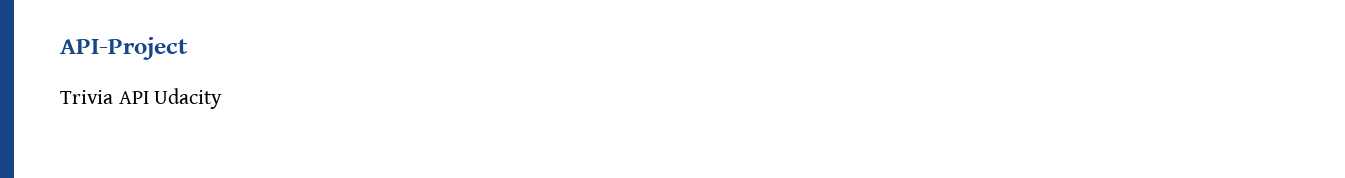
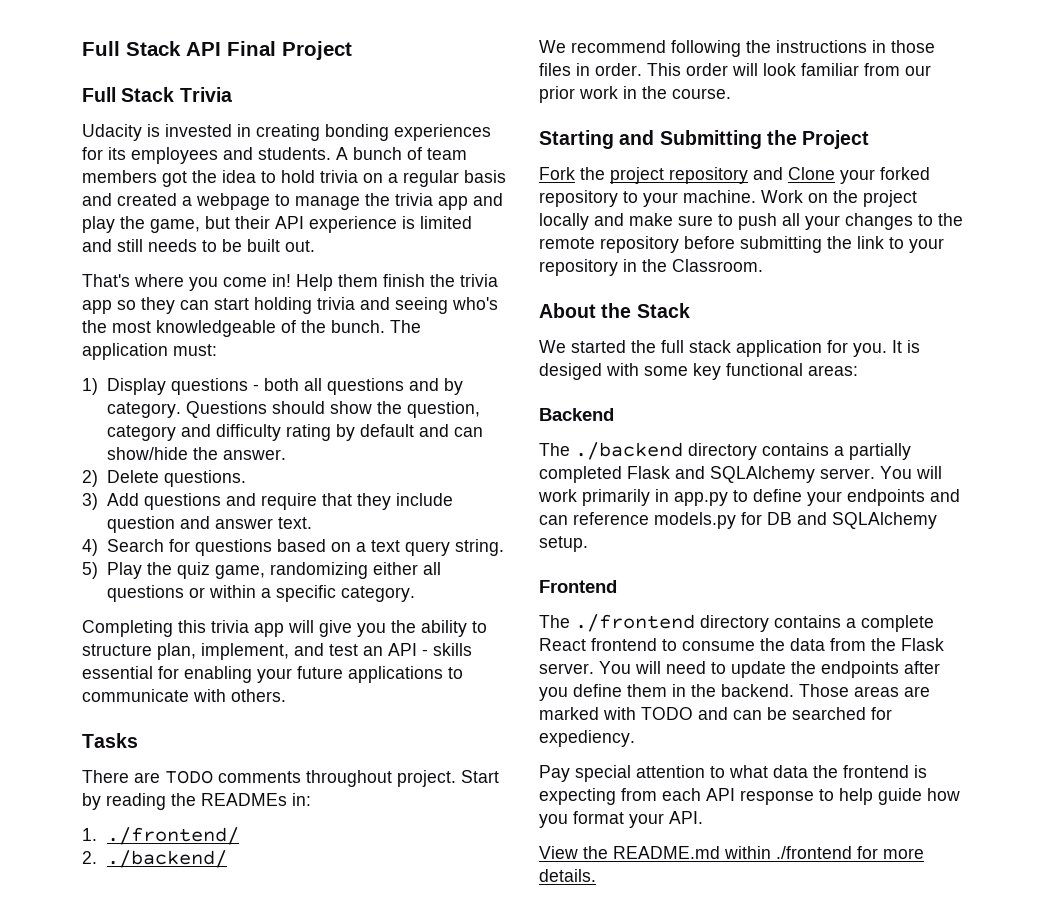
[60,37,188,60] [60,88,223,109] API-Project // Trivia API Udacity -> [82,41,352,60] [82,87,232,102] [82,124,491,141] [82,147,467,164] [82,170,506,187] [82,193,503,210] [82,216,472,233] [82,239,315,252] [82,274,498,291] [82,297,498,314] [82,320,421,337] [82,343,217,360] [82,378,463,395] [106,401,480,418] [106,424,483,441] [106,447,286,460] [82,470,246,487] [82,493,453,510] [106,516,312,533] [82,539,504,556] [82,562,441,579] [106,585,415,602] [82,620,487,637] [82,643,472,660] [82,666,463,683] [82,689,286,702] [82,733,138,748] [82,770,499,787] [82,793,311,810] [82,827,239,845] [82,850,227,868] [539,40,935,57] [539,63,931,76] [539,86,731,103] [539,130,870,149] [539,167,930,184] [539,190,917,207] [539,213,963,230] [539,236,944,253] [539,259,763,276] [539,303,690,318] [539,340,920,357] [539,363,858,380] [539,408,614,421] [539,442,911,460] [539,466,942,483] [538,489,960,506] [539,512,937,529] [539,536,588,552] [539,580,617,593] [539,614,934,632] [539,638,944,651] [539,661,940,678] [539,684,930,701] [539,707,892,720] [539,730,635,747] [539,765,927,782] [539,788,960,805] [539,811,703,828] [539,846,924,859] [539,869,596,882] Full Stack API Final Project // Full Stack Trivia // Udacity is invested in creating bonding experiences for its employees and students. A bunch of team members got the idea to hold trivia on a regular basis and created a webpage to manage the trivia app and play the game, but their API experience is limited and still needs to be built out. // That's where you come in! Help them finish the trivia app so they can start holding trivia and seeing who's the most knowledgeable of the bunch. The application must: // 1) Display questions - both all questions and by category. Questions should show the question, category and difficulty rating by default and can show/hide the answer. // 2) Delete questions. // 3) Add questions and require that they include question and answer text. // 4) Search for questions based on a text query string. // 5) Play the quiz game, randomizing either all questions or within a specific category. // Completing this trivia app will give you the ability to structure plan, implement, and test an API - skills essential for enabling your future applications to communicate with others. // Tasks // There are TODO comments throughout project. Start by reading the READMEs in: // 1. ./frontend/ // 2. ./backend/ // We recommend following the instructions in those files in order. This order will look familiar from our prior work in the course. // Starting and Submitting the Project // Fork the project repository and Clone your forked repository to your machine. Work on the project locally and make sure to push all your changes to the remote repository before submitting the link to your repository in the Classroom. // About the Stack // We started the full stack application for you. It is desiged with some key functional areas: // Backend // The ./backend directory contains a partially completed Flask and SQLAlchemy server. You will work primarily in app.py to define your endpoints and can reference models.py for DB and SQLAlchemy setup. // Frontend // The ./frontend directory contains a complete React frontend to consume the data from the Flask server. You will need to update the endpoints after you define them in the backend. Those areas are marked with TODO and can be searched for expediency. // Pay special attention to what data the frontend is expecting from each API response to help guide how you format your API. // View the README.md within ./frontend for more details.

